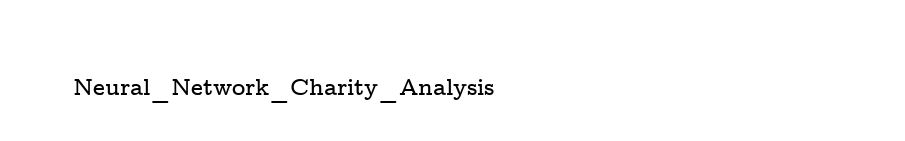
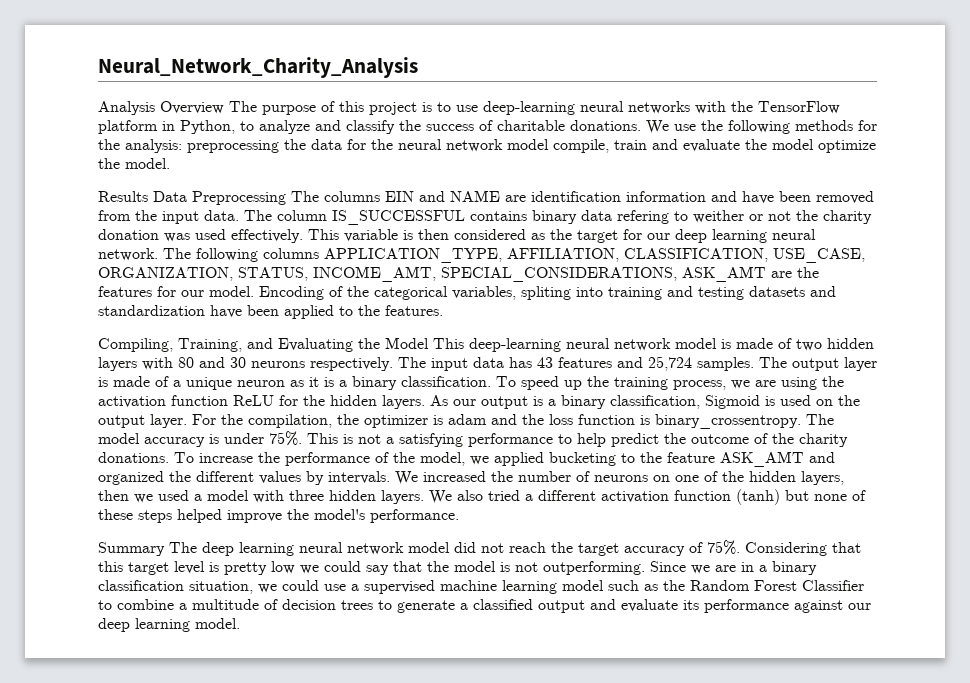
(494, 91) none -> [98,101,840,115] [98,120,877,134] [98,139,876,153] [98,158,170,169] [98,190,874,205] [98,210,872,225] [98,229,816,243] [98,248,865,263] [98,266,819,282] [98,286,836,300] [98,305,443,319] [98,337,874,352] [98,356,877,371] [98,376,844,390] [98,395,860,409] [98,414,834,429] [98,431,848,447] [98,451,835,467] [98,471,844,485] [98,489,866,505] [98,509,459,523] [98,540,861,556] [98,561,817,575] [98,580,864,594] [98,599,871,613] [98,618,240,632] // Analysis Overview The purpose of this project is to use deep-learning neural networks with the TensorFlow platform in Python, to analyze and classify the success of charitable donations. We use the following methods for the analysis: preprocessing the data for the neural network model compile, train and evaluate the model optimize the model. // Results Data Preprocessing The columns EIN and NAME are identification information and have been removed from the input data. The column IS_SUCCESSFUL contains binary data refering to weither or not the charity donation was used effectively. This variable is then considered as the target for our deep learning neural network. The following columns APPLICATION_TYPE, AFFILIATION, CLASSIFICATION, USE_CASE, ORGANIZATION, STATUS, INCOME_AMT, SPECIAL_CONSIDERATIONS, ASK_AMT are the features for our model. Encoding of the categorical variables, spliting into training and testing datasets and standardization have been applied to the features. // Compiling, Training, and Evaluating the Model This deep-learning neural network model is made of two hidden layers with 80 and 30 neurons respectively. The input data has 43 features and 25,724 samples. The output layer is made of a unique neuron as it is a binary classification. To speed up the training process, we are using the activation function ReLU for the hidden layers. As our output is a binary classification, Sigmoid is used on the output layer. For the compilation, the optimizer is adam and the loss function is binary_crossentropy. The model accuracy is under 75%. This is not a satisfying performance to help predict the outcome of the charity donations. To increase the performance of the model, we applied bucketing to the feature ASK_AMT and organized the different values by intervals. We increased the number of neurons on one of the hidden layers, then we used a model with three hidden layers. We also tried a different activation function (tanh) but none of these steps helped improve the model's performance. // Summary The deep learning neural network model did not reach the target accuracy of 75%. Considering that this target level is pretty low we could say that the model is not outperforming. Since we are in a binary classification situation, we could use a supervised machine learning model such as the Random Forest Classifier to combine a multitude of decision trees to generate a classified output and evaluate its performance against our deep learning model.

